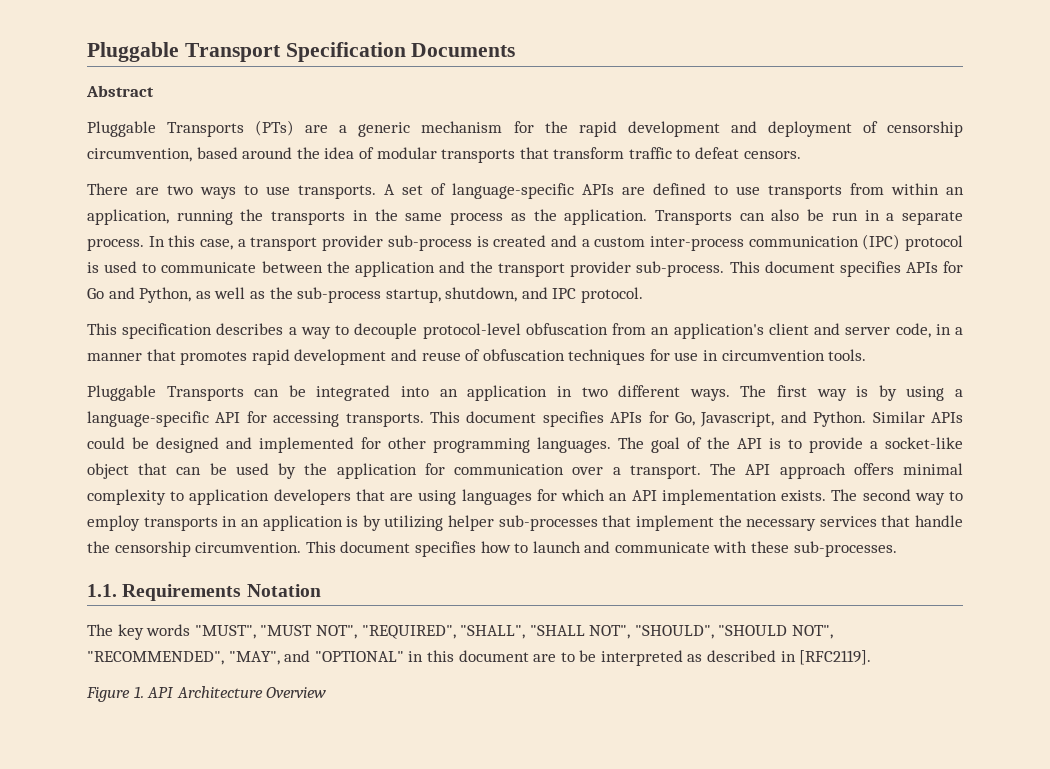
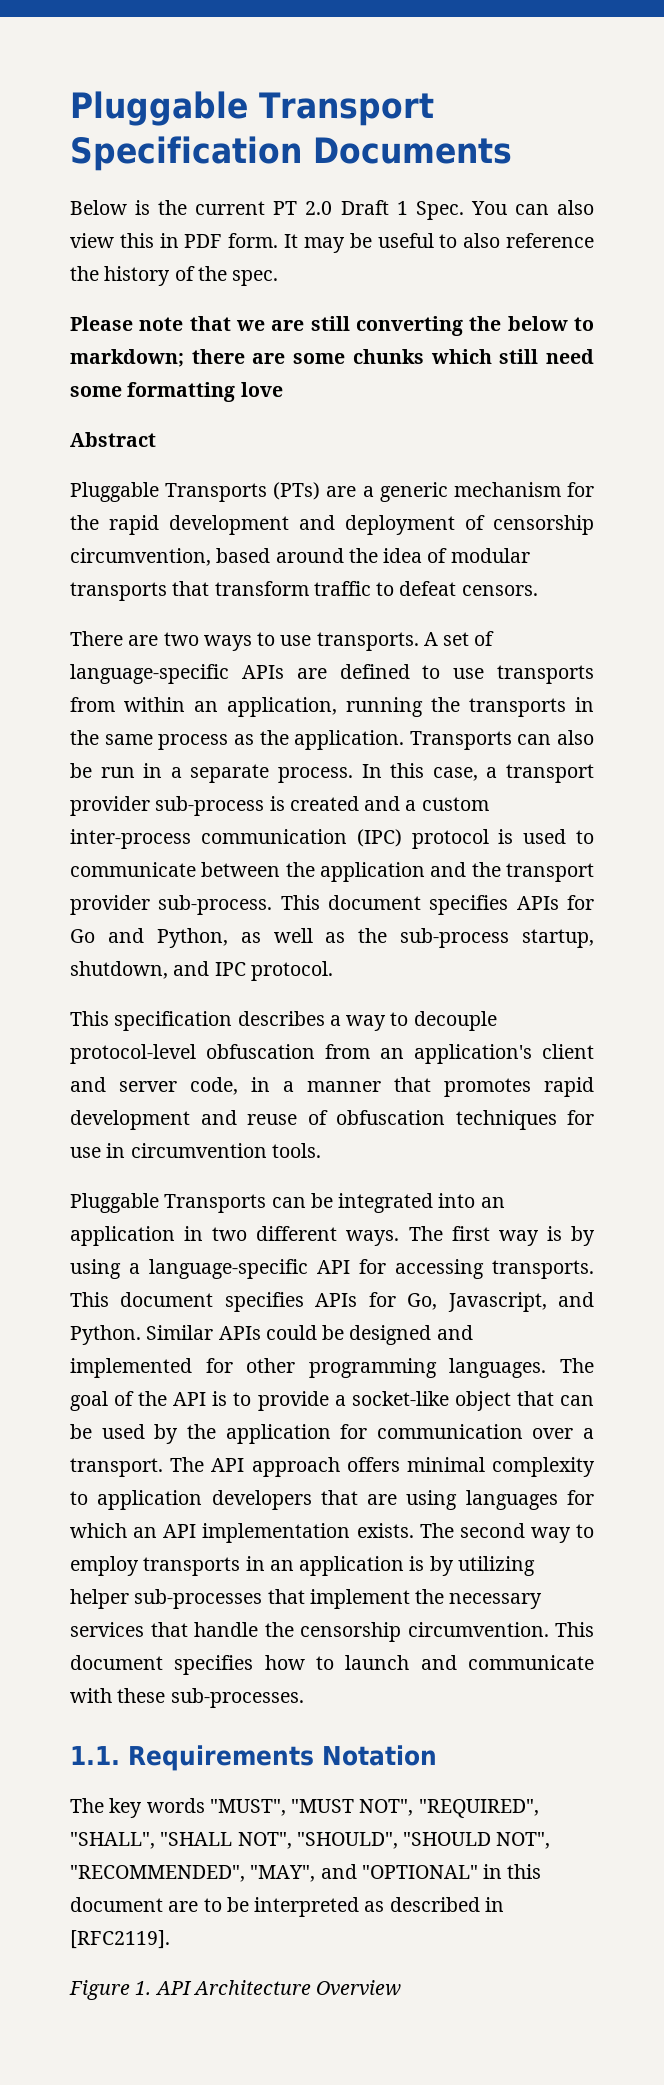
(516, 50) none -> [70,200,594,220] [70,233,594,253] [70,266,279,286] [70,316,594,336] [70,349,594,367] [70,382,283,402] // Below is the current PT 2.0 Draft 1 Spec. You can also view this in PDF form. It may be useful to also reference the history of the spec. // Please note that we are still converting the below to markdown; there are some chunks which still need some formatting love

